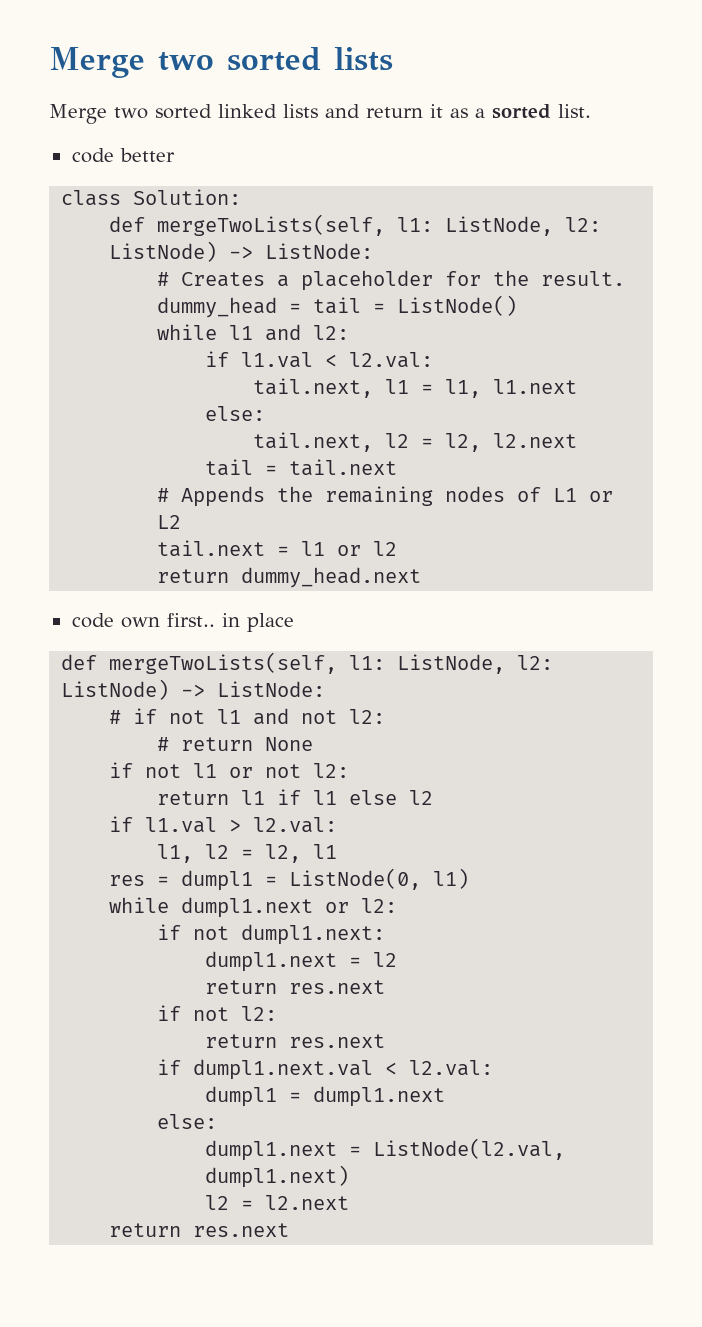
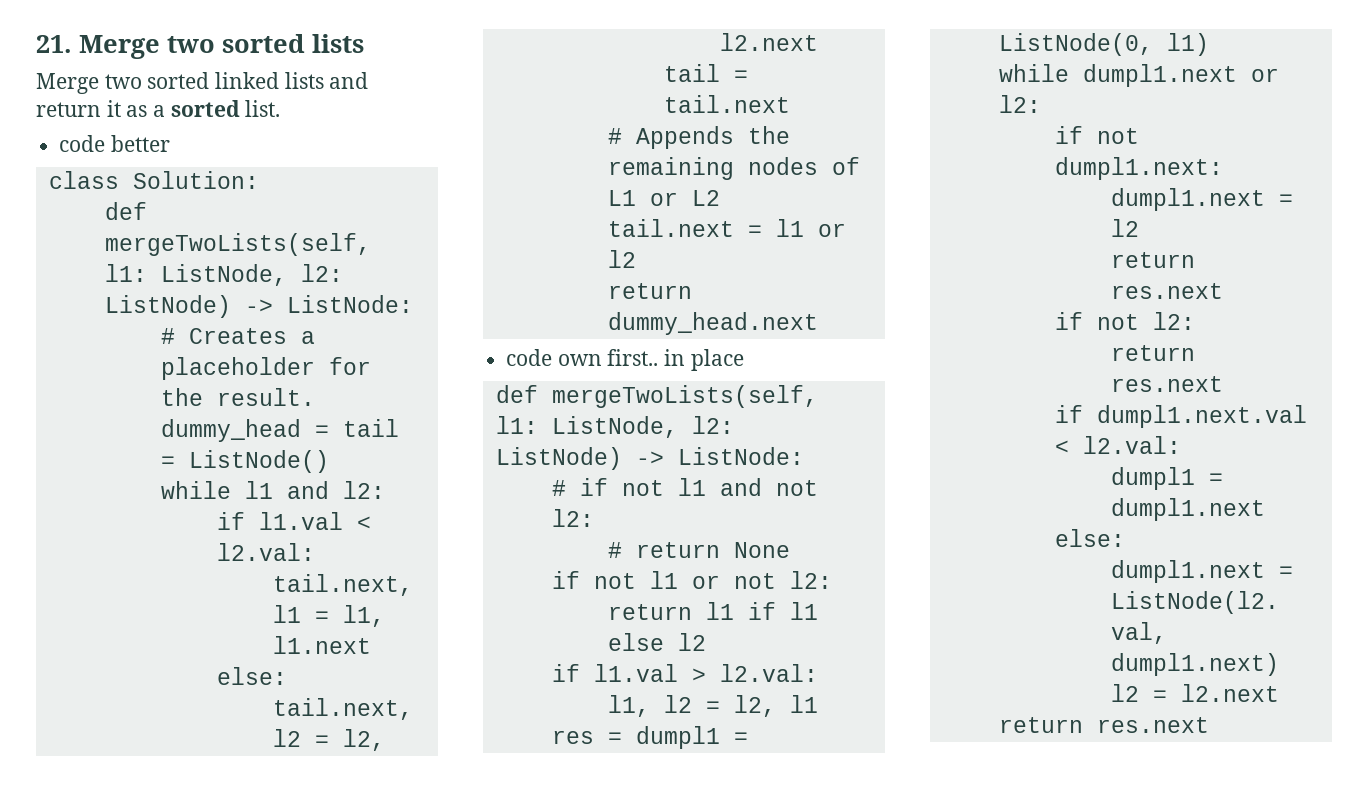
(49, 62) none -> [36,35,72,53] 21.

